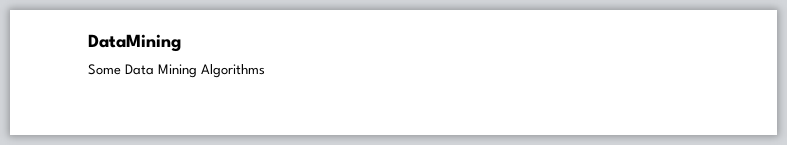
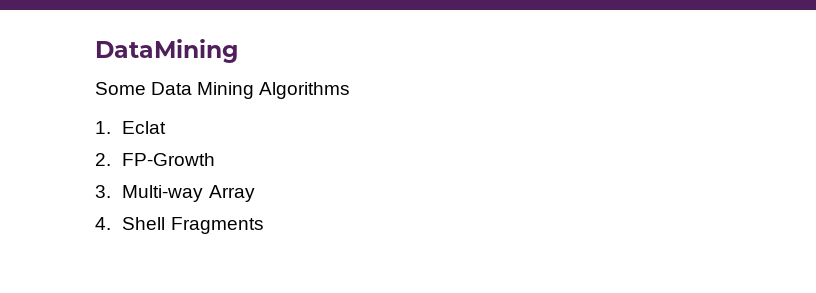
(265, 71) none -> [95,121,167,134] [95,153,216,166] [95,185,255,202] [95,217,264,234] // 1. Eclat // 2. FP-Growth // 3. Multi-way Array // 4. Shell Fragments

